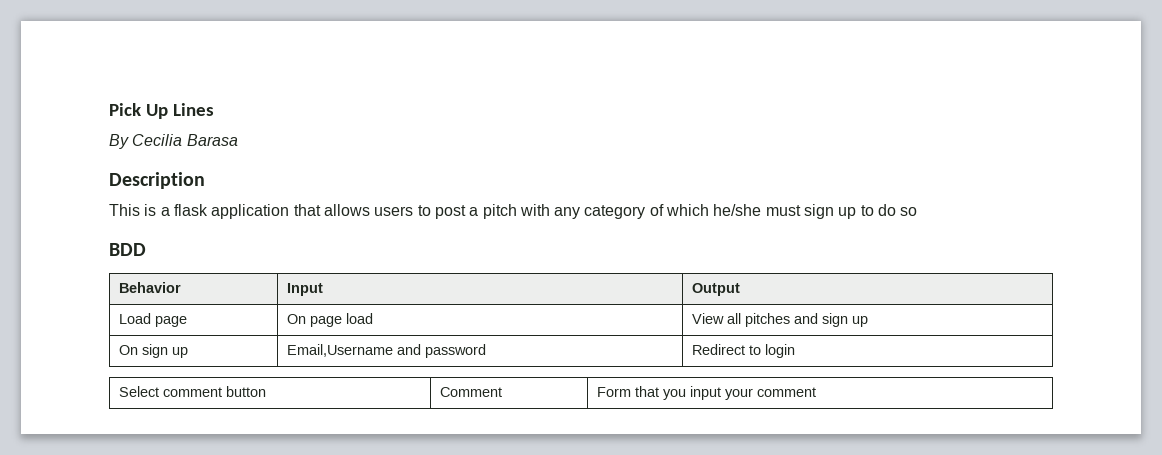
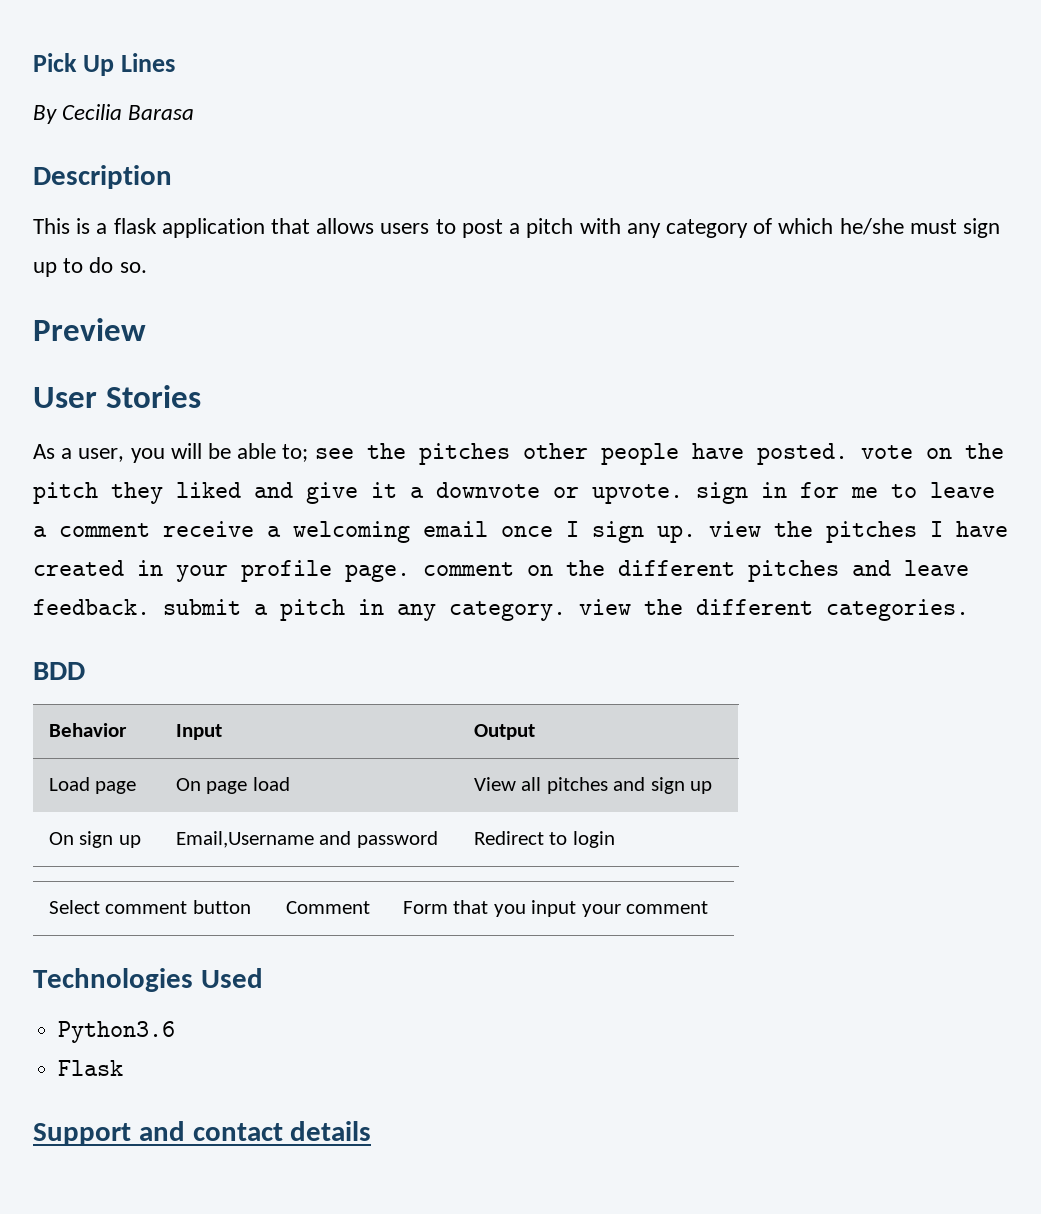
[900,207,918,216] so -> [119,262,147,273] [33,318,146,341] [33,385,201,408] [33,443,1004,465] [33,482,995,504] [33,521,1008,543] [33,560,969,582] [33,599,969,621] so. // Preview // User Stories // As a user, you will be able to; see the pitches other people have posted. vote on the pitch they liked and give it a downvote or upvote. sign in for me to leave a comment receive a welcoming email once I sign up. view the pitches I have created in your profile page. comment on the different pitches and leave feedback. submit a pitch in any category. view the different categories.
(816, 392) none -> [33,968,263,992] [58,1021,176,1043] [58,1060,124,1076] [33,1121,372,1145] // Technologies Used // Python3.6 // Flask // Support and contact details

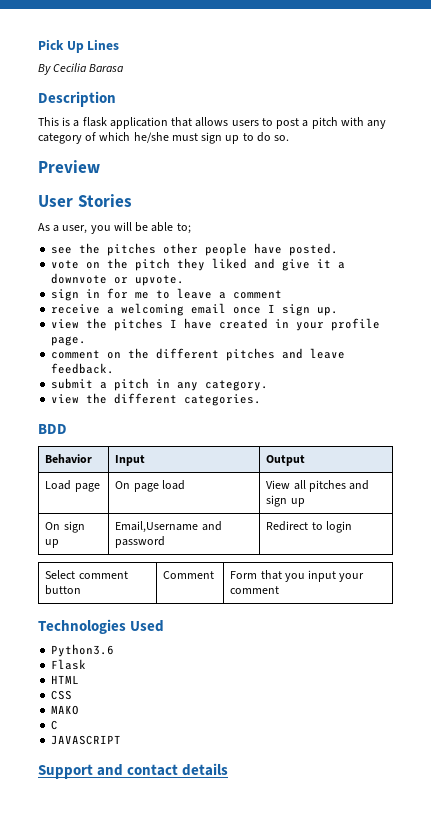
(309, 453) none -> (191, 228) //
(848, 454) none -> (339, 249) //
(683, 494) none -> (185, 280) //
(150, 530) none -> (283, 294) //
(696, 534) none -> (339, 311) //
(410, 573) none -> (87, 341) //
(150, 607) none -> (115, 368) //
(566, 611) none -> (269, 385) //
(124, 1068) none -> [51,675,80,684] [51,690,73,700] [51,705,80,715] [51,720,59,730] [51,735,122,745] // HTML // CSS // MAKO // C // JAVASCRIPT

